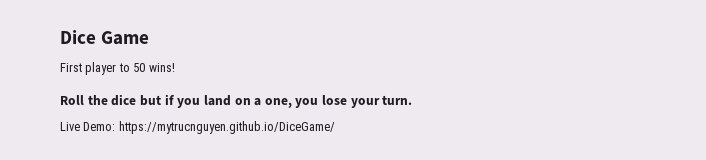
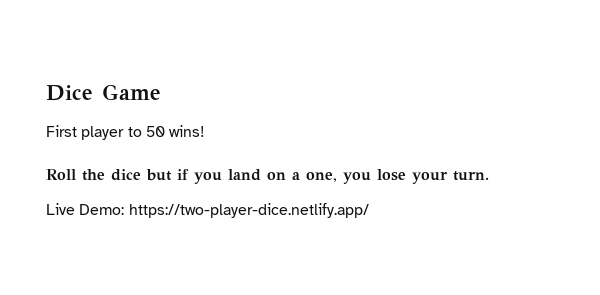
[118,121,335,134] https://mytrucnguyen.github.io/DiceGame/ -> [128,203,369,218] https://two-player-dice.netlify.app/

